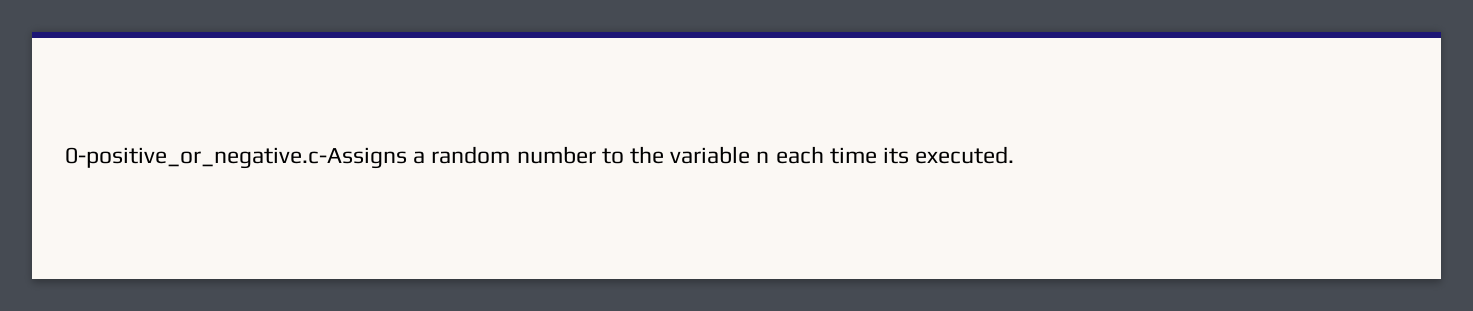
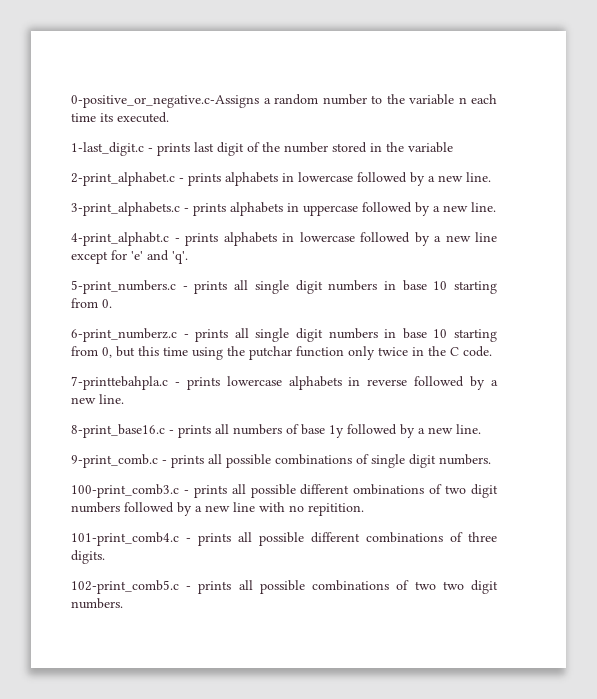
(1015, 155) none -> [71,142,453,156] [71,172,491,186] [71,202,496,216] [71,232,497,246] [71,250,188,264] [71,280,497,294] [71,298,112,308] [71,328,498,342] [71,346,492,360] [71,376,499,390] [71,394,124,404] [71,424,481,438] [71,454,491,468] [71,484,499,498] [71,502,364,516] [71,532,497,546] [71,550,105,564] [71,580,499,594] [71,598,123,609] // 1-last_digit.c - prints last digit of the number stored in the variable // 2-print_alphabet.c - prints alphabets in lowercase followed by a new line. // 3-print_alphabets.c - prints alphabets in uppercase followed by a new line. // 4-print_alphabt.c - prints alphabets in lowercase followed by a new line except for 'e' and 'q'. // 5-print_numbers.c - prints all single digit numbers in base 10 starting from 0. // 6-print_numberz.c - prints all single digit numbers in base 10 starting from 0, but this time using the putchar function only twice in the C code. // 7-printtebahpla.c - prints lowercase alphabets in reverse followed by a new line. // 8-print_base16.c - prints all numbers of base 1y followed by a new line. // 9-print_comb.c - prints all possible combinations of single digit numbers. // 100-print_comb3.c - prints all possible different ombinations of two digit numbers followed by a new line with no repitition. // 101-print_comb4.c - prints all possible different combinations of three digits. // 102-print_comb5.c - prints all possible combinations of two two digit numbers.

